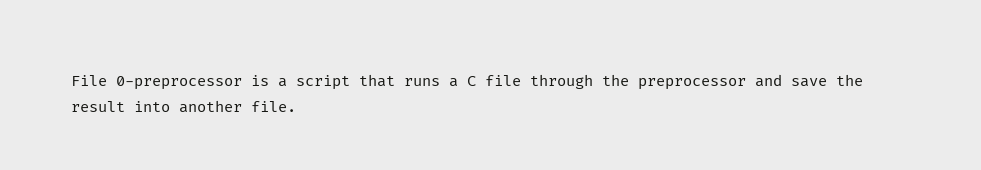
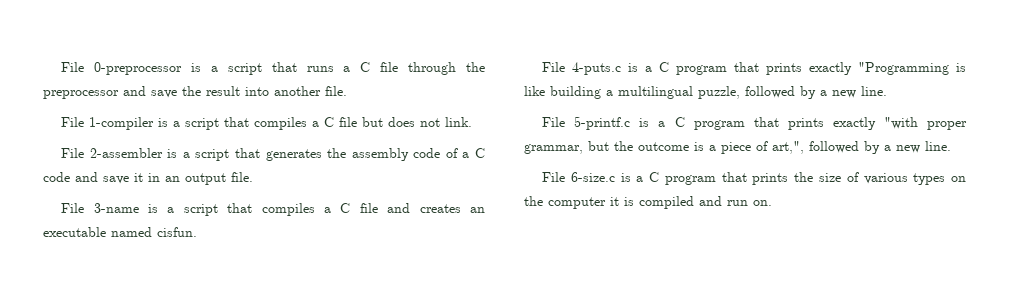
(296, 106) none -> [61,117,473,130] [61,148,485,161] [43,172,253,185] [61,203,486,216] [43,227,197,237] [542,62,966,75] [524,86,887,99] [542,116,967,130] [524,141,951,154] [542,172,967,185] [524,196,772,209] // File 1-compiler is a script that compiles a C file but does not link. // File 2-assembler is a script that generates the assembly code of a C code and save it in an output file. // File 3-name is a script that compiles a C file and creates an executable named cisfun. // File 4-puts.c is a C program that prints exactly "Programming is like building a multilingual puzzle, followed by a new line. // File 5-printf.c is a C program that prints exactly "with proper grammar, but the outcome is a piece of art,", followed by a new line. // File 6-size.c is a C program that prints the size of various types on the computer it is compiled and run on.

